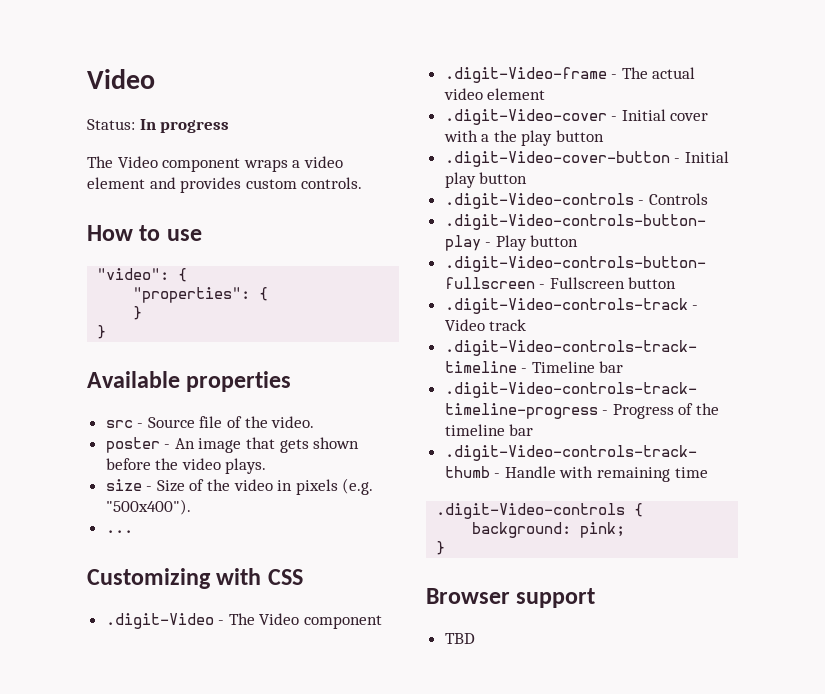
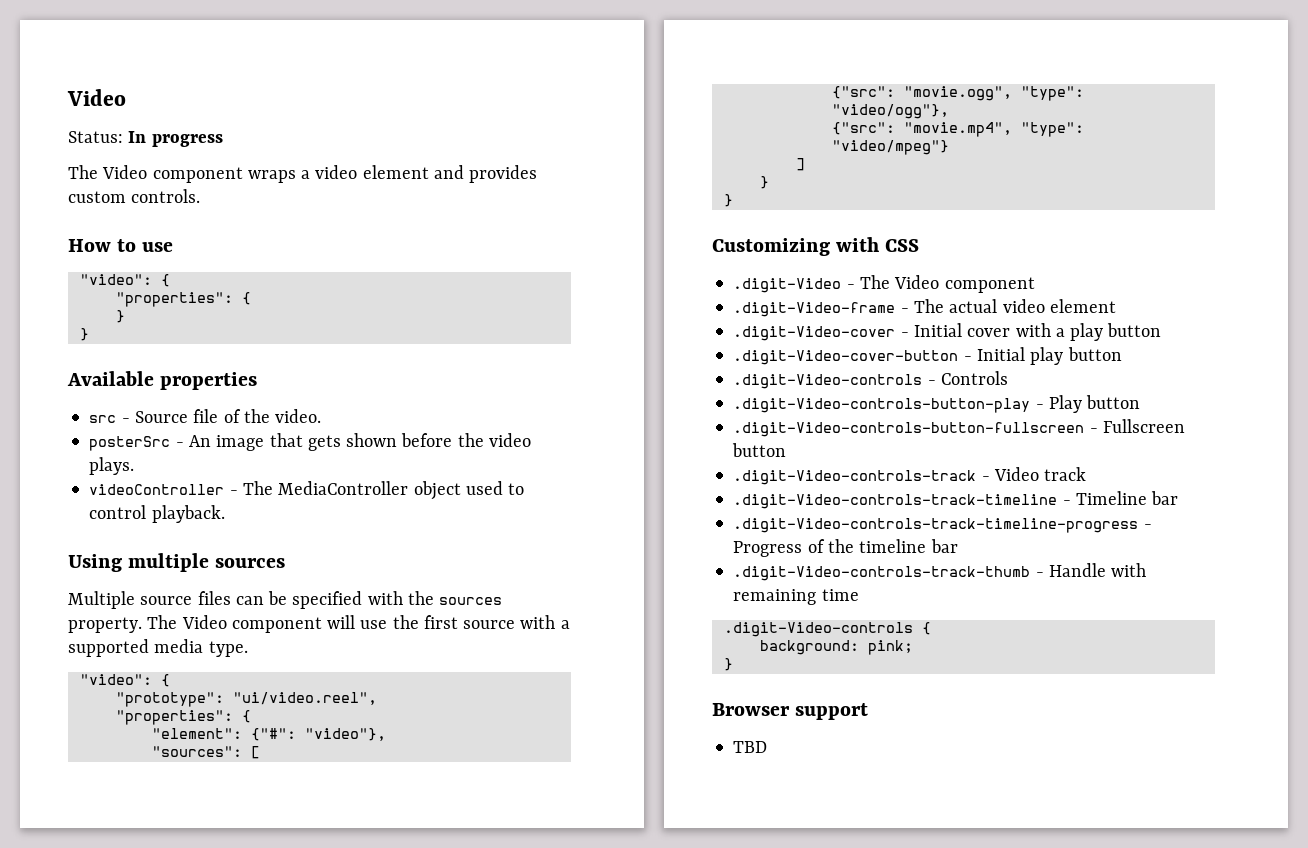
[105,437,160,453] poster -> [89,436,171,451] posterSrc
[105,478,374,495] [105,499,191,515] [105,530,133,533] size - Size of the video in pixels (e.g. "500x400"). // ... -> [89,481,525,500] [89,505,225,523] [68,553,286,572] [68,591,503,609] [68,615,570,633] [68,639,248,657] [79,674,170,687] [115,692,377,707] [115,710,251,725] [151,728,386,741] [151,746,260,759] [831,86,1084,101] [831,104,949,119] [831,122,1084,137] [831,140,949,155] [795,158,805,171] [759,176,769,189] [723,194,733,207] videoController - The MediaController object used to control playback. // Using multiple sources // Multiple source files can be specified with the sources property. The Video component will use the first source with a supported media type. // "video": { // "prototype": "ui/video.reel", // "properties": { // "element": {"#": "video"}, // "sources": [ // {"src": "movie.ogg", "type": "video/ogg"}, // {"src": "movie.mp4", "type": "video/mpeg"} // ] // } // }
[493,130,517,142] the -> (1065, 332) none

